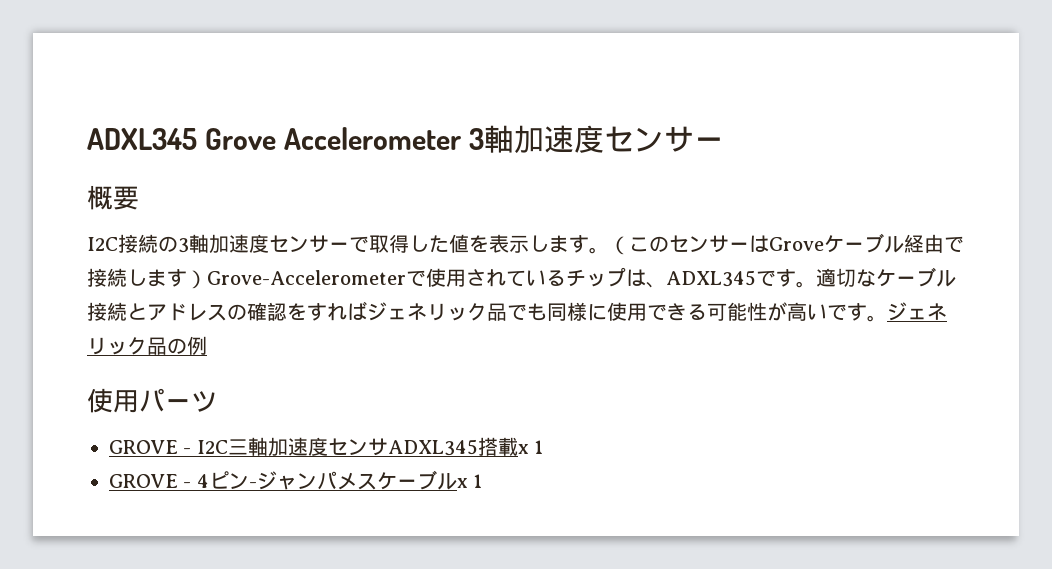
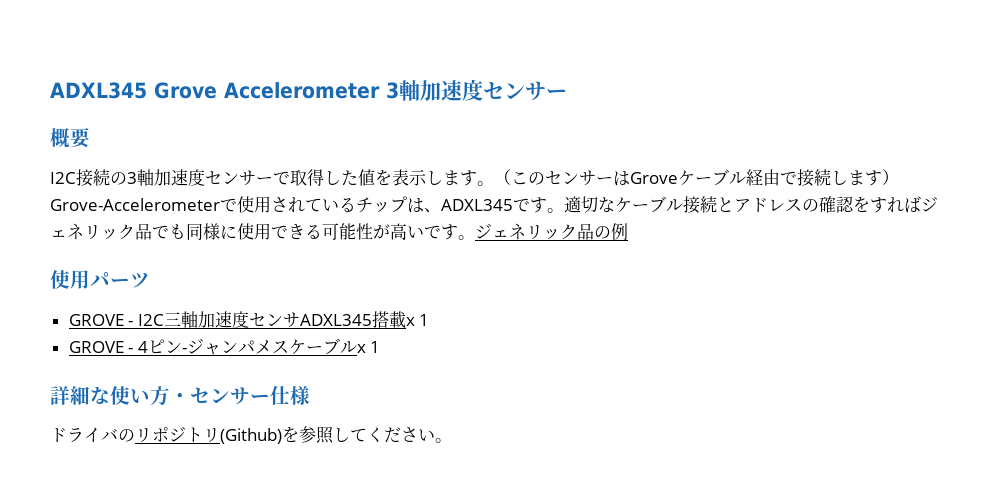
(483, 481) none -> [50,385,310,406] [50,426,452,444] // 詳細な使い方・センサー仕様 // ドライバのリポジトリ(Github)を参照してください。

